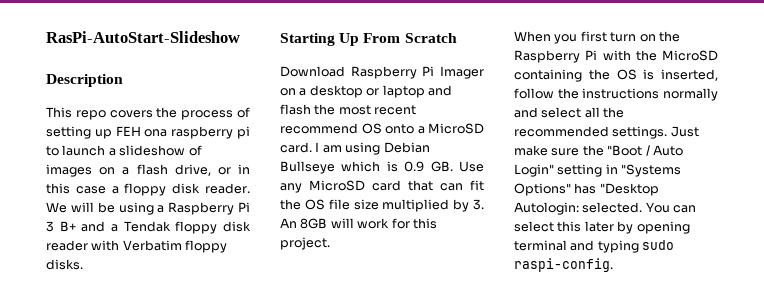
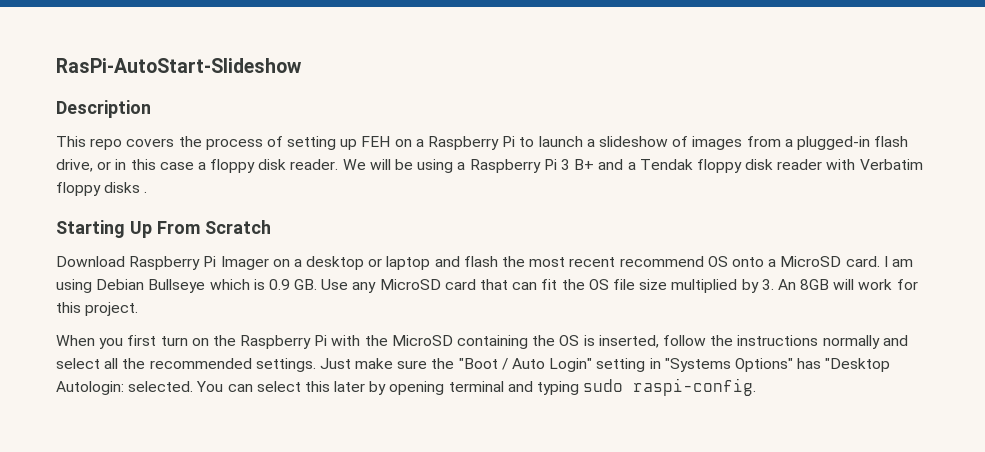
[144,126,250,139] ona raspberry pi -> [394,136,516,150] on a Raspberry Pi
[99,167,130,175] on a -> [746,136,870,150] from a plugged-in
[46,259,83,270] disks. -> [104,182,148,193] disks .

